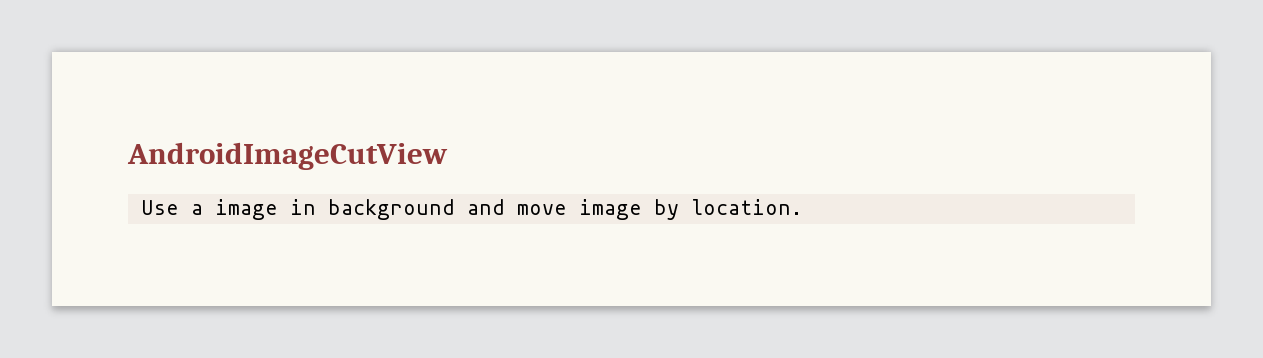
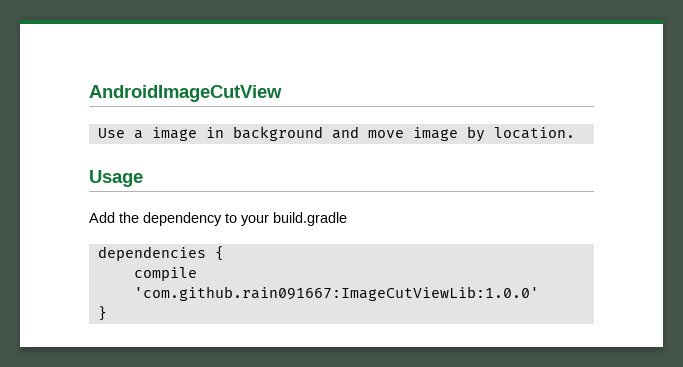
(803, 207) none -> [89,170,143,187] [89,212,347,226] [97,246,224,261] [133,267,197,281] [133,286,539,301] [97,306,107,321] // Usage // Add the dependency to your build.gradle // dependencies { // compile 'com.github.rain091667:ImageCutViewLib:1.0.0' // }

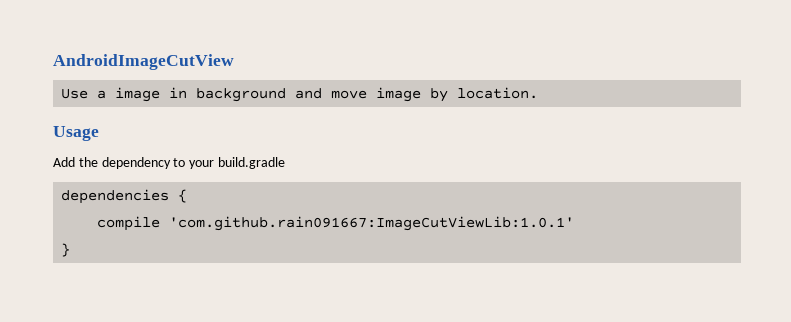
[133,286,539,301] 'com.github.rain091667:ImageCutViewLib:1.0.0' -> [169,216,575,231] 'com.github.rain091667:ImageCutViewLib:1.0.1'

